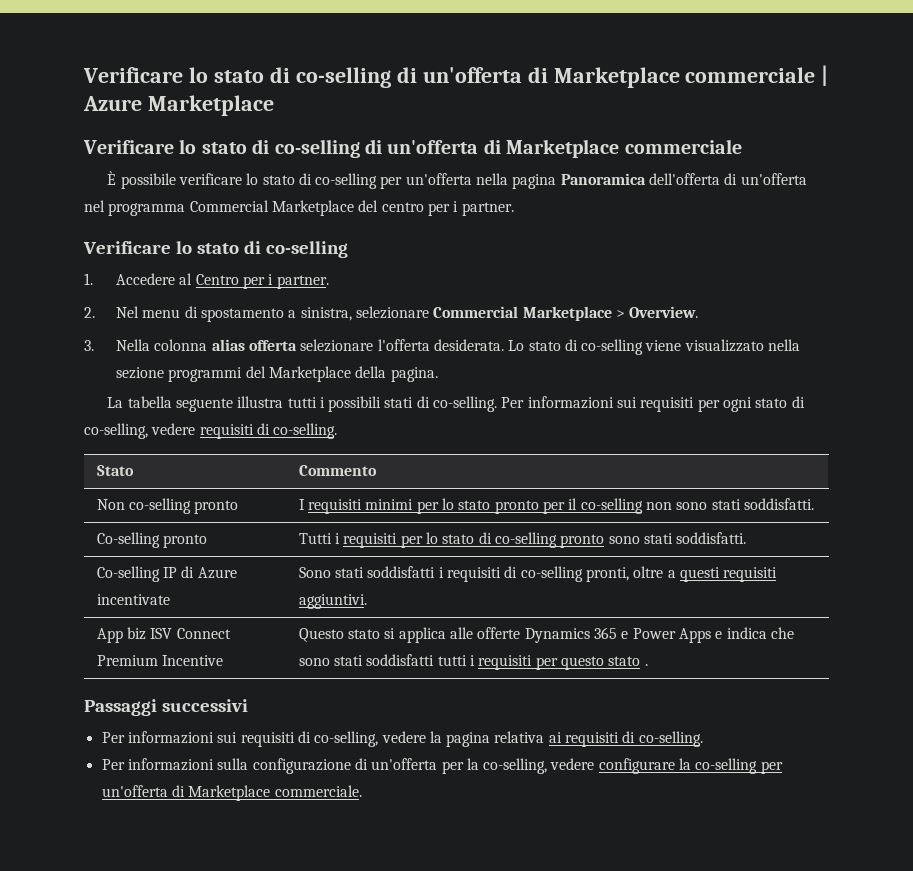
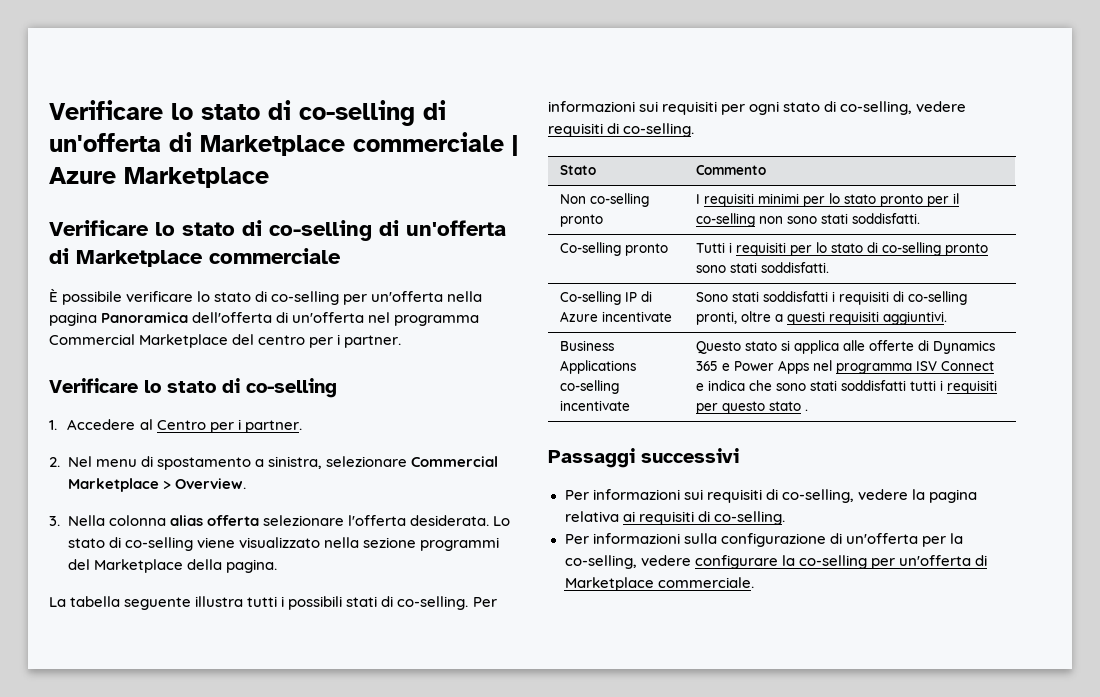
[96,627,231,643] [96,655,224,666] App biz ISV Connect Premium Incentive -> [559,340,614,351] [559,360,636,374] [559,380,619,394] [559,400,630,411] Business Applications co-selling incentivate
(521, 633) none -> [917,340,929,351] di
(711, 635) none -> [812,360,994,374] nel programma ISV Connect

